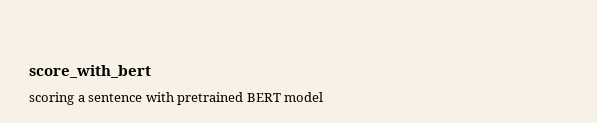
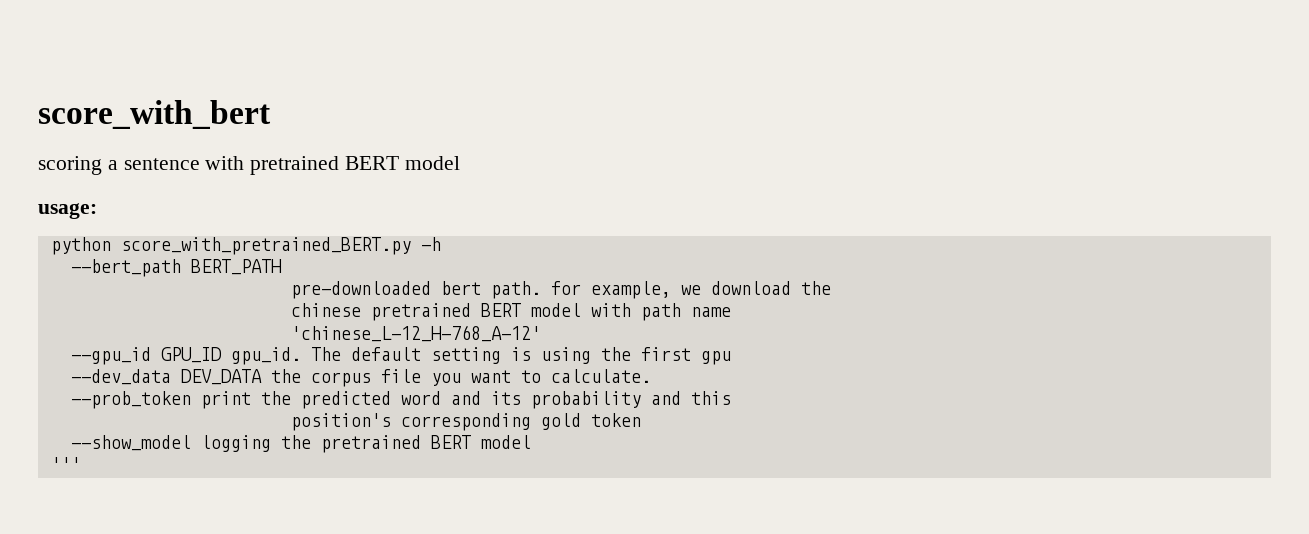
(324, 97) none -> [38,203,97,219] [50,237,441,255] [70,259,282,277] [290,281,831,299] [290,303,731,321] [290,325,541,342] [70,347,731,365] [70,369,651,387] [70,391,731,409] [290,413,641,431] [70,435,531,453] [50,457,81,471] // usage: // python score_with_pretrained_BERT.py -h // --bert_path BERT_PATH // pre-downloaded bert path. for example, we download the // chinese pretrained BERT model with path name // 'chinese_L-12_H-768_A-12' // --gpu_id GPU_ID gpu_id. The default setting is using the first gpu // --dev_data DEV_DATA the corpus file you want to calculate. // --prob_token print the predicted word and its probability and this // position's corresponding gold token // --show_model logging the pretrained BERT model // '''

